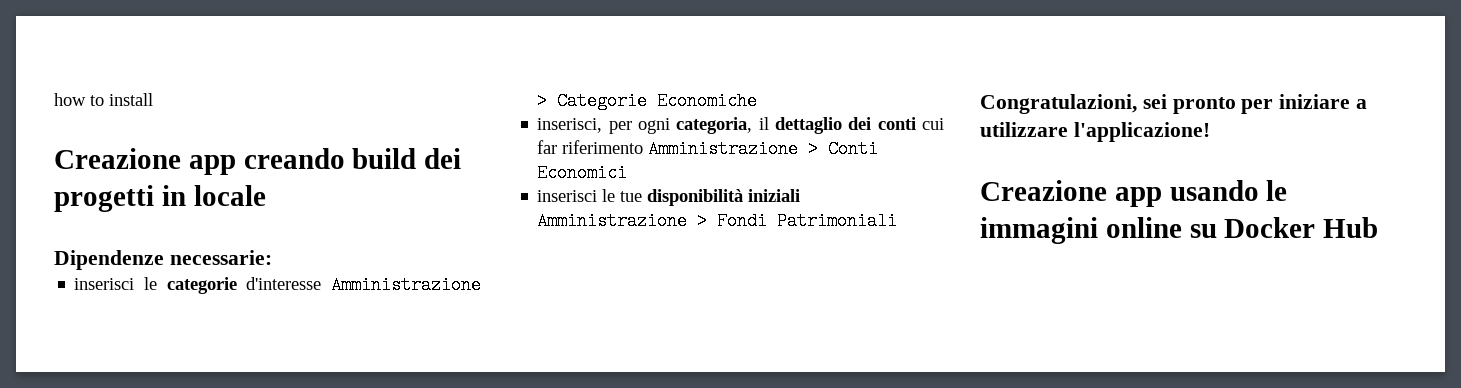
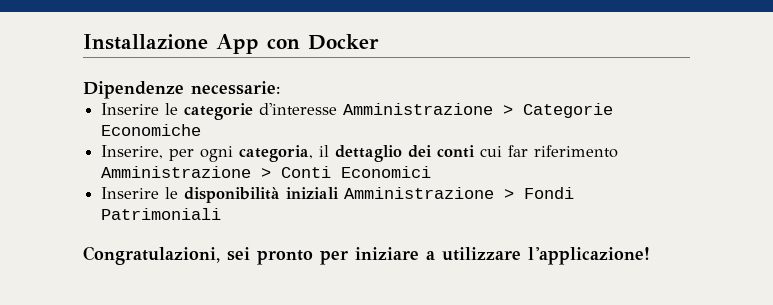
[54,93,153,106] [54,148,462,175] [54,185,266,212] how to install // Creazione app creando build dei progetti in locale -> [83,34,379,54] Installazione App con Docker
[74,278,135,290] inserisci -> [101,103,160,115] Inserire
[537,118,603,133] inserisci, -> [101,145,164,159] Inserire,
[537,189,643,202] inserisci le tue -> [101,187,179,199] Inserire le
[980,180,1288,207] [980,217,1379,244] // Creazione app usando le immagini online su Docker Hub -> (650, 256) none

